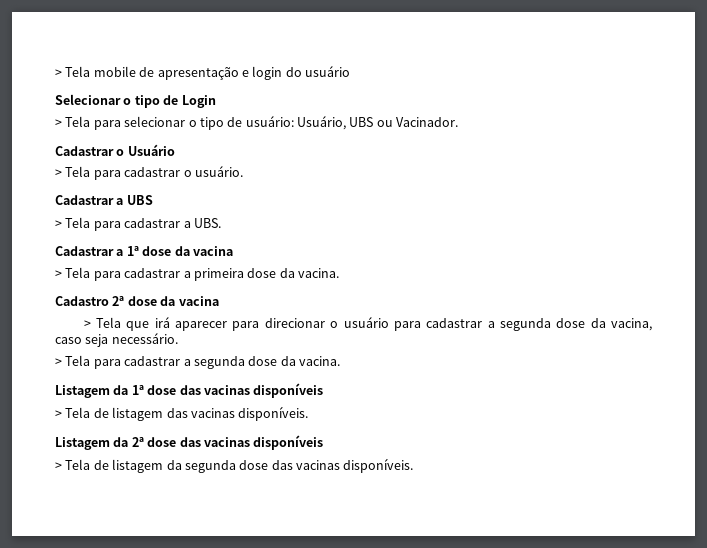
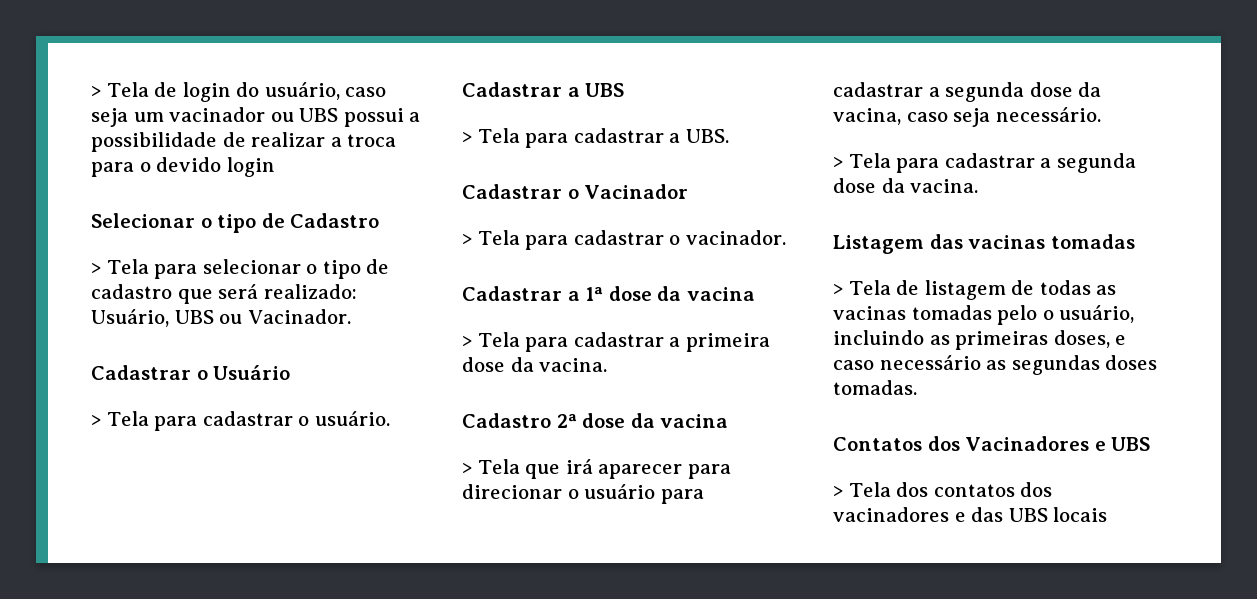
[55,66,350,80] > Tela mobile de apresentação e login do usuário -> [91,82,387,102] [91,107,421,127] [91,132,397,152] [91,157,275,177] > Tela de login do usuário, caso seja um vacinador ou UBS possui a possibilidade de realizar a troca para o devido login
[181,95,216,108] Login -> [290,213,380,228] Cadastro
[245,116,294,127] usuário: -> [91,284,357,304] cadastro que será realizado:
(221, 223) none -> [462,184,689,199] [462,230,786,250] // Cadastrar o Vacinador // > Tela para cadastrar o vacinador.
[113,383,324,398] [55,406,309,421] [55,435,324,450] [55,458,414,473] da 1ª dose das vacinas disponíveis // > Tela de listagem das vacinas disponíveis. // Listagem da 2ª dose das vacinas disponíveis // > Tela de listagem da segunda dose das vacinas disponíveis. -> [929,234,1135,249] [833,280,1117,300] [833,305,1135,325] [833,330,1127,350] [833,355,1158,375] [833,380,917,395] [833,436,1151,451] [833,482,1053,497] [833,507,1108,522] das vacinas tomadas // > Tela de listagem de todas as vacinas tomadas pelo o usuário, incluindo as primeiras doses, e caso necessário as segundas doses tomadas. // Contatos dos Vacinadores e UBS // > Tela dos contatos dos vacinadores e das UBS locais

